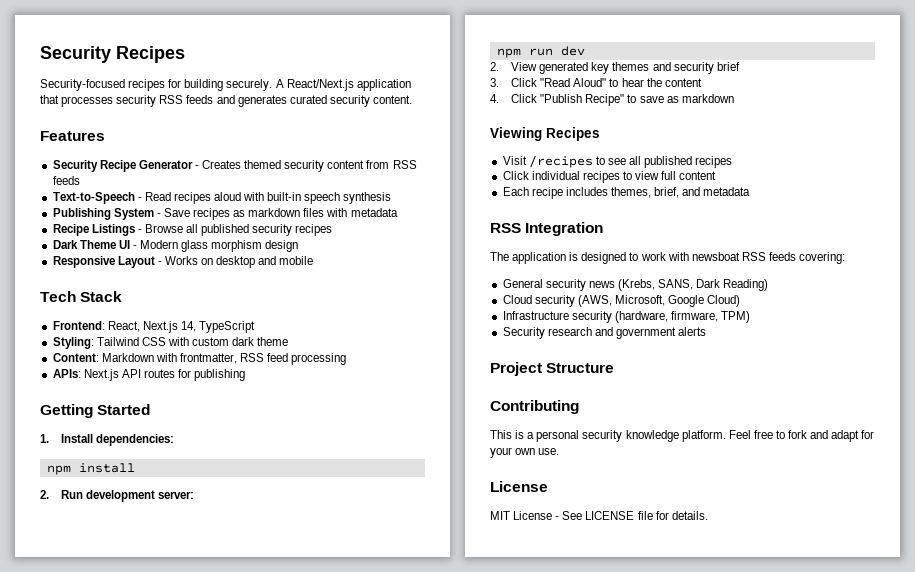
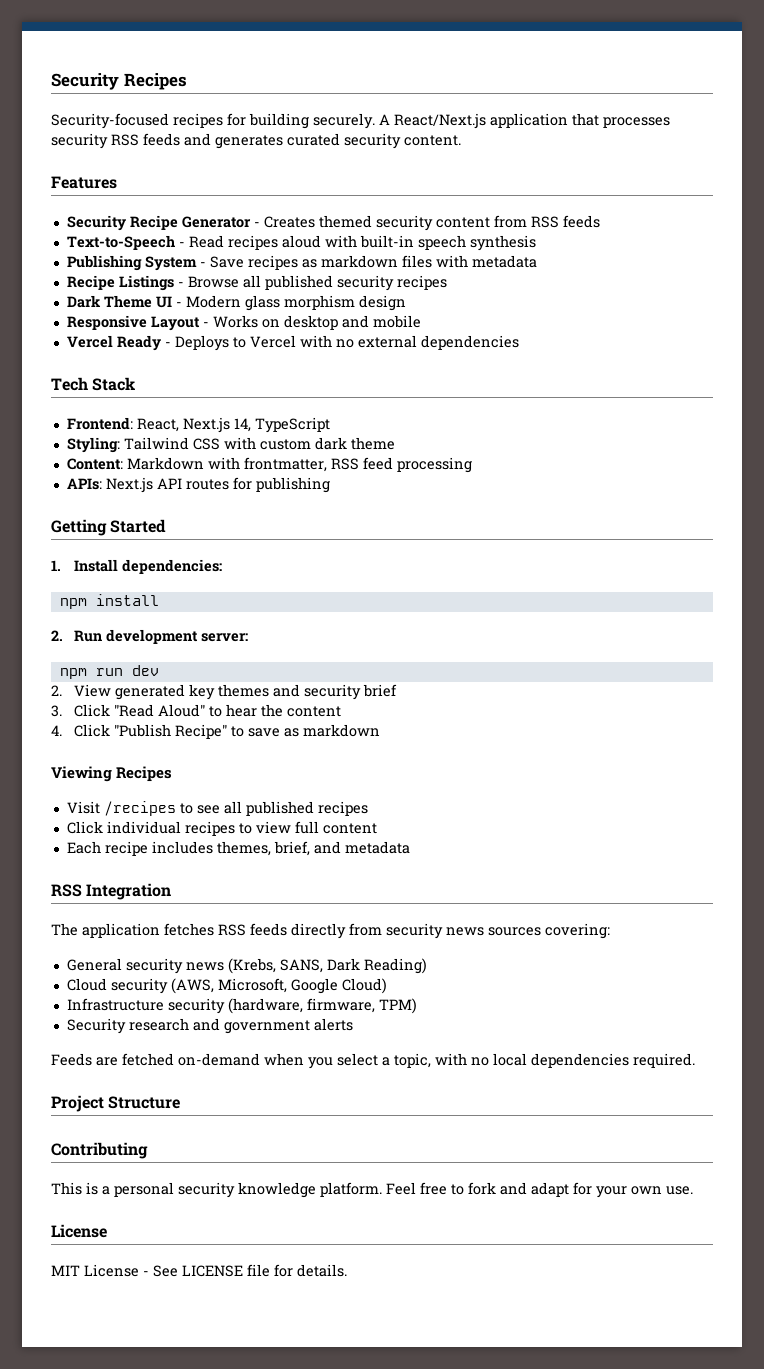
(314, 260) none -> [66,335,519,351] // Vercel Ready - Deploys to Vercel with no external dependencies
[569,252,796,264] is designed to work with newsboat RSS feeds -> [164,923,541,939] fetches RSS feeds directly from security news sources
(707, 331) none -> [51,1053,695,1069] // Feeds are fetched on-demand when you select a topic, with no local dependencies required.

